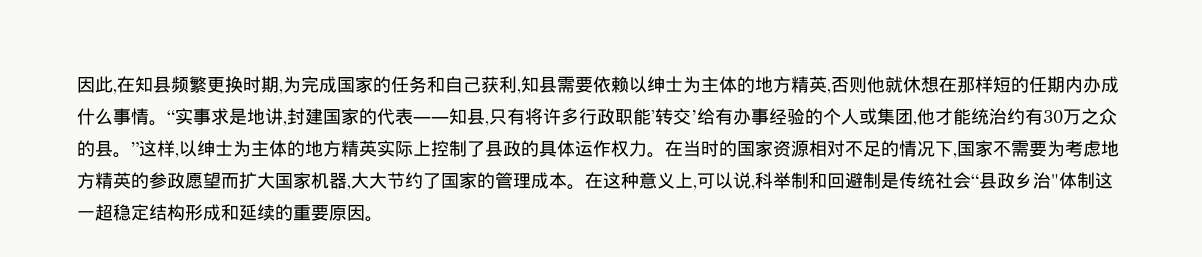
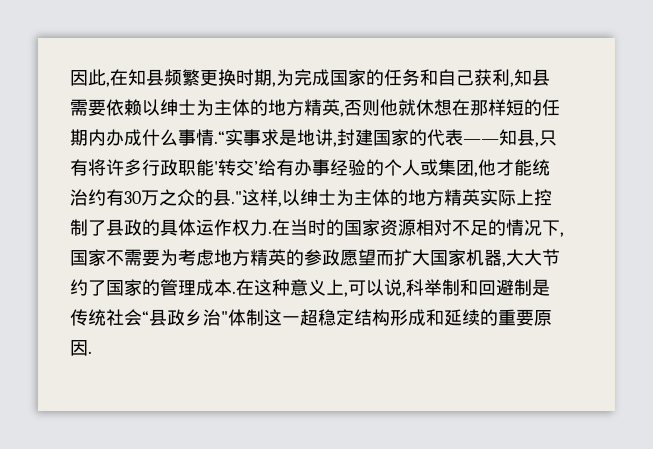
[149,110,175,126] 。“ -> [214,131,225,144] .“
[113,142,139,158] 。” -> [231,191,242,204] ."
[647,152,665,158] 。 -> [268,231,272,234] .
[567,184,585,190] 。 -> [232,291,236,294] .
[365,216,383,222] 。 -> [88,351,92,354] .

